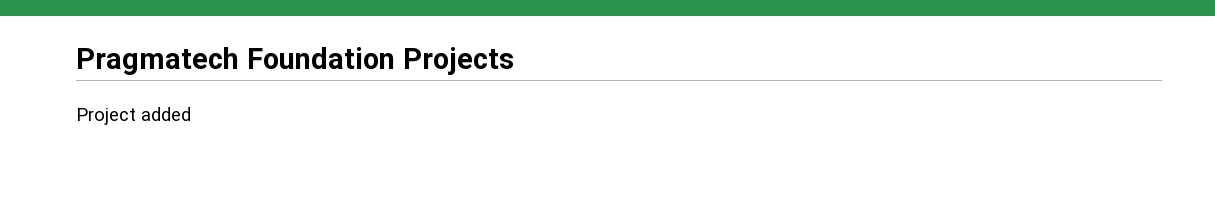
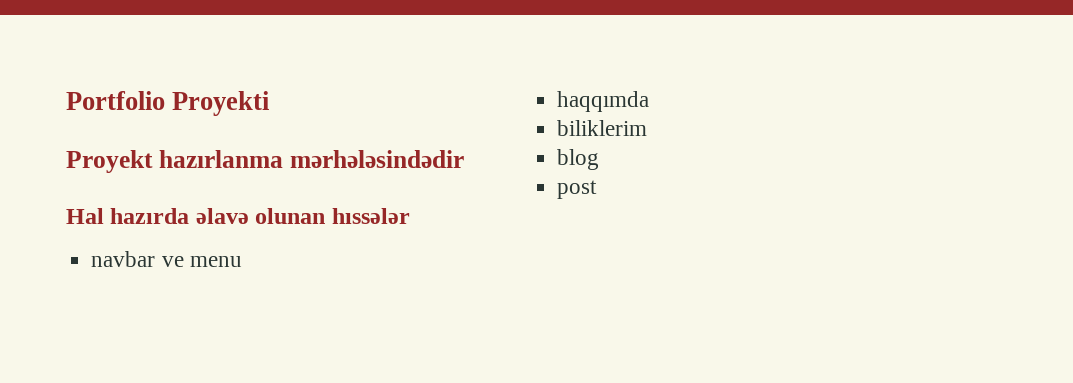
[76,47,514,75] [76,107,191,125] Pragmatech Foundation Projects // Project added -> [66,91,270,116] [66,150,464,173] [66,208,410,224] [91,251,242,267] [557,91,650,112] [557,120,648,136] [557,149,600,170] [557,180,598,199] Portfolio Proyekti // Proyekt hazırlanma mərhələsindədir // Hal hazırda əlavə olunan hıssələr // navbar ve menu // haqqımda // biliklerim // blog // post

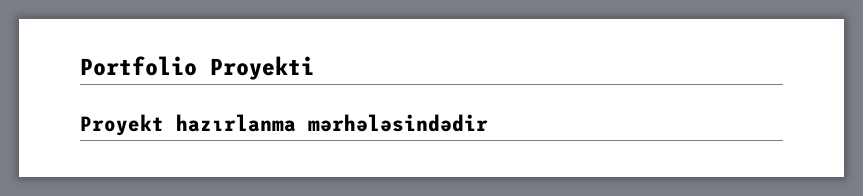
[66,208,410,224] [91,251,242,267] [557,91,650,112] [557,120,648,136] [557,149,600,170] [557,180,598,199] // Hal hazırda əlavə olunan hıssələr // navbar ve menu // haqqımda // biliklerim // blog // post -> (488, 123) none

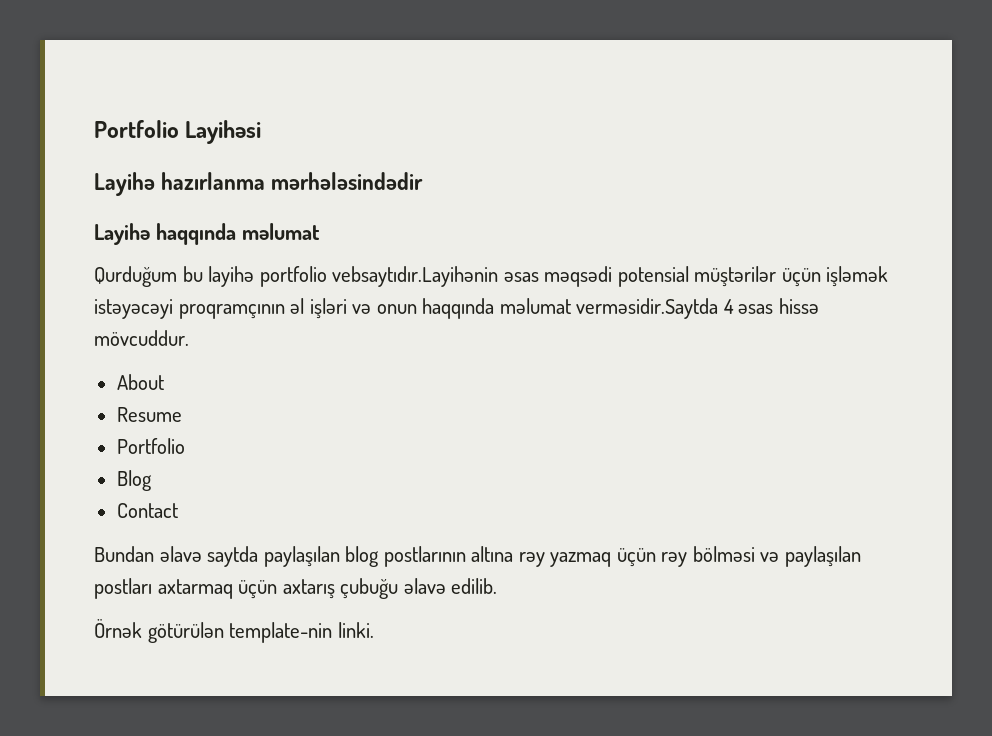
[80,56,314,80] [80,114,164,136] Portfolio Proyekti // Proyekt -> [94,120,262,144] [94,172,155,196] Portfolio Layihəsi // Layihə
(488, 123) none -> [94,223,320,245] [94,266,889,287] [94,298,819,319] [94,330,189,346] [116,374,164,390] [116,407,182,422] [116,438,185,454] [116,470,152,491] [116,503,178,518] [94,546,861,567] [94,578,498,599] [94,619,374,643] // Layihə haqqında məlumat // Qurduğum bu layihə portfolio vebsaytıdır.Layihənin əsas məqsədi potensial müştərilər üçün işləmək istəyəcəyi proqramçının əl işləri və onun haqqında məlumat verməsidir.Saytda 4 əsas hissə mövcuddur. // About // Resume // Portfolio // Blog // Contact // Bundan əlavə saytda paylaşılan blog postlarının altına rəy yazmaq üçün rəy bölməsi və paylaşılan postları axtarmaq üçün axtarış çubuğu əlavə edilib. // Örnək götürülən template-nin linki.

